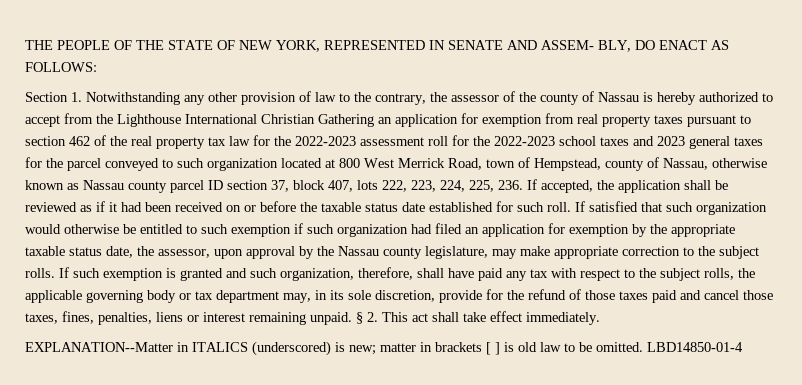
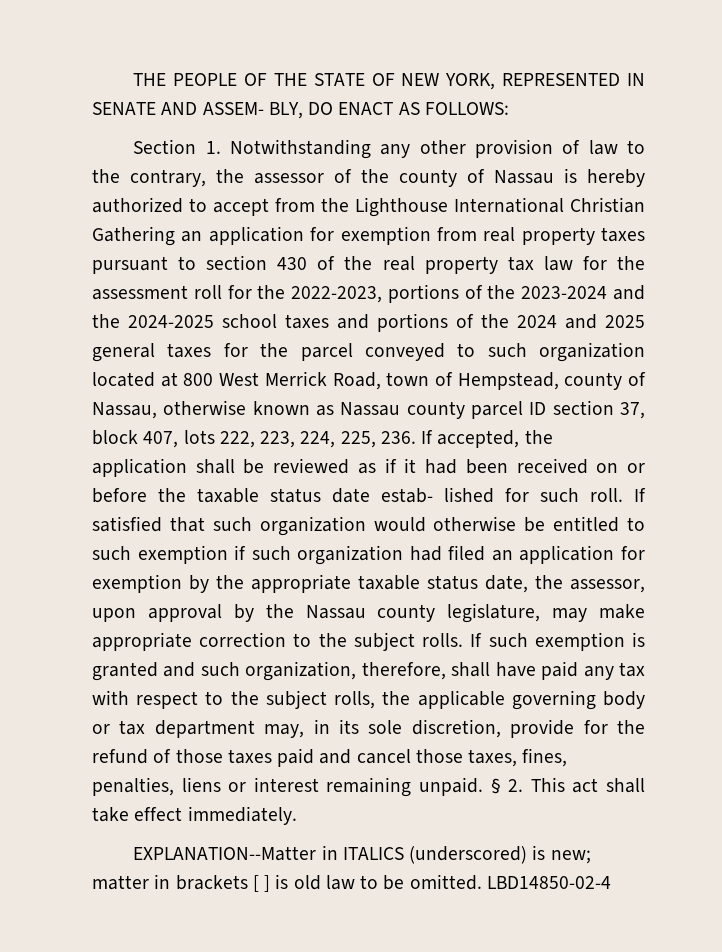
[69,136,90,146] 462 -> [277,257,308,270] 430
[295,136,356,146] 2022-2023 -> (645, 263) none
[494,136,685,146] 2022-2023 school taxes and 2023 -> [291,284,645,303] [92,313,645,332] 2022-2023, portions of the 2023-2024 and the 2024-2025 school taxes and portions of the 2024 and 2025
[429,202,493,212] established -> [381,487,494,503] estab- lished
[647,342,743,352] LBD14850-01-4 -> [486,876,611,889] LBD14850-02-4

